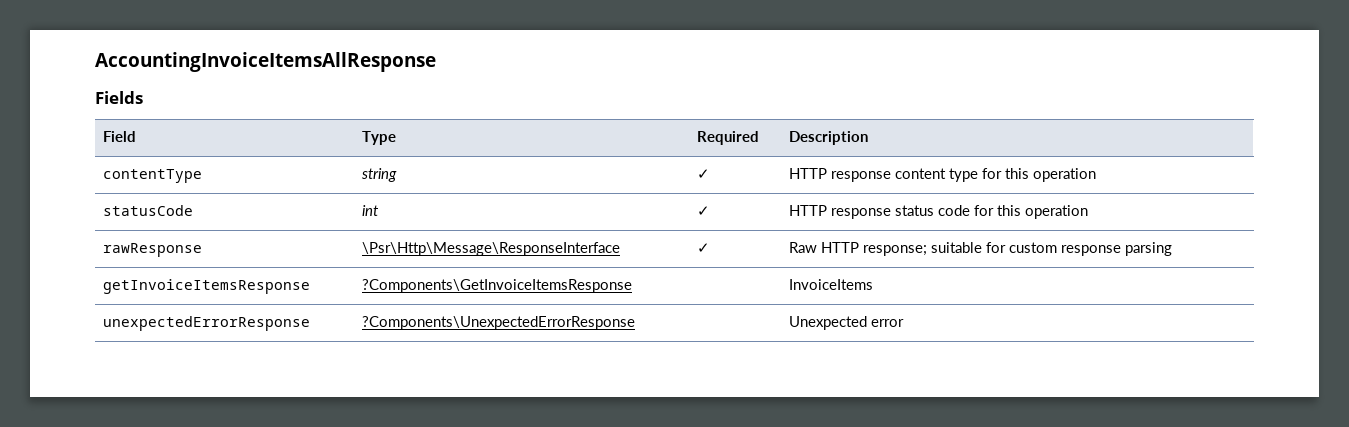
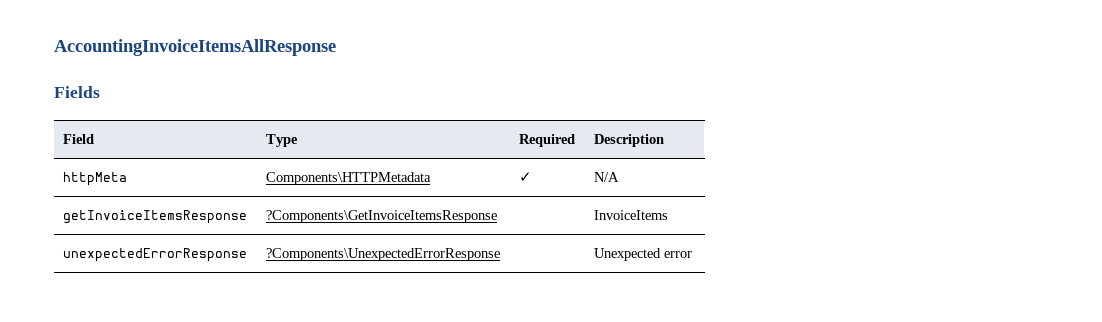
[103,169,203,183] [362,168,398,182] [697,169,711,179] [789,168,1097,182] [103,205,194,216] [362,205,380,216] [697,206,711,216] [789,205,1089,219] [103,243,203,257] [362,242,621,256] [697,243,711,253] [789,242,1173,256] contentType | string | ✓ | HTTP response content type for this operation // statusCode | int | ✓ | HTTP response status code for this operation // rawResponse | \Psr\Http\Message\ResponseInterface | ✓ | Raw HTTP response; suitable for custom response parsing -> [63,172,128,186] [266,172,432,185] [519,172,533,182] [594,172,620,182] httpMeta | Components\HTTPMetadata | ✓ | N/A

